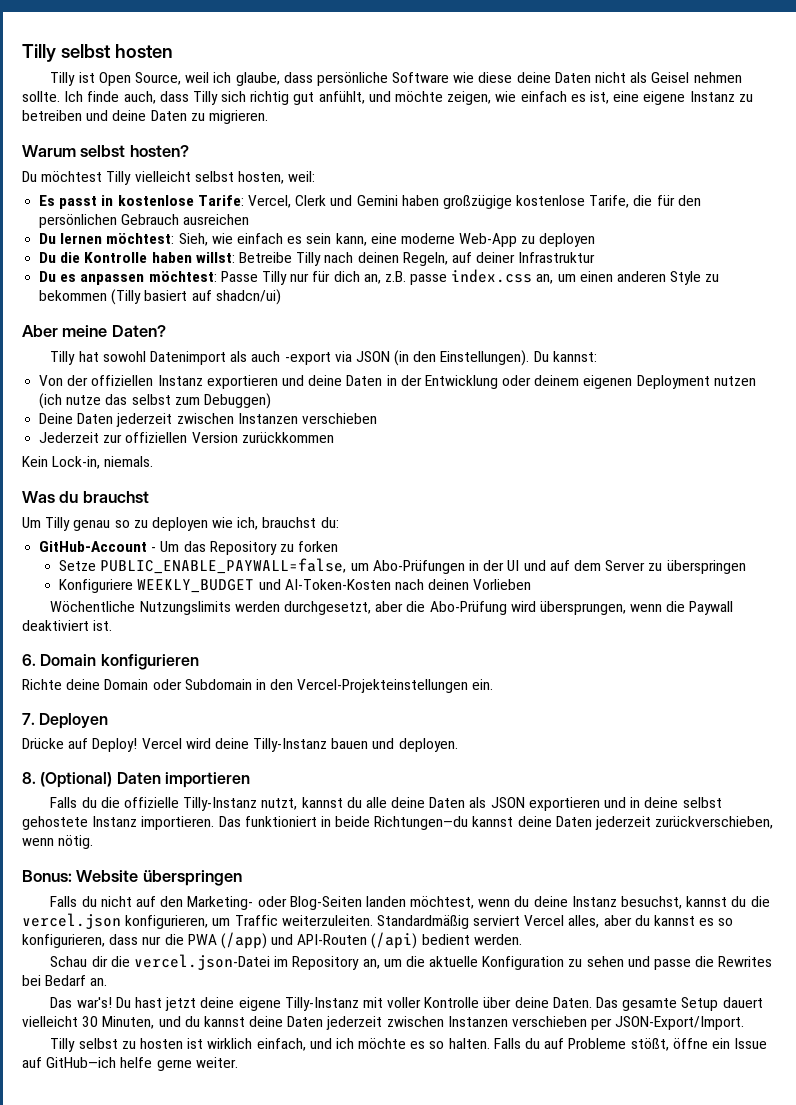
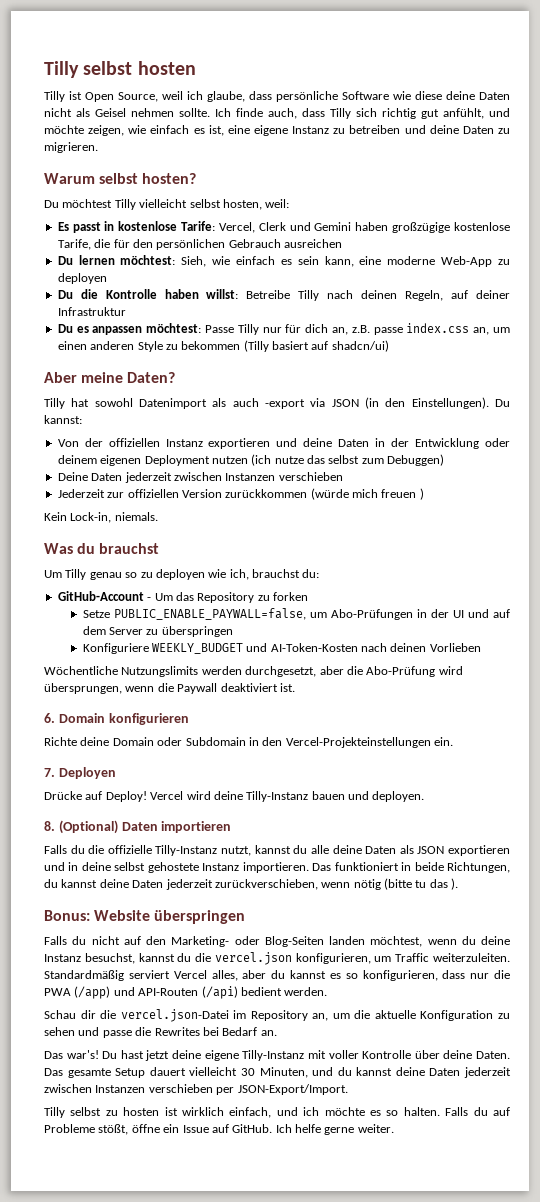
(334, 437) none -> [310,488,424,500] (würde mich freuen )
[374,816,469,830] Richtungen—du -> [446,862,510,873] [44,879,58,888] Richtungen, du
[58,835,94,849] nötig. -> [353,878,459,890] nötig (bitte tu das ).
[46,1057,117,1068] GitHub—ich -> [232,1124,292,1133] GitHub. Ich

